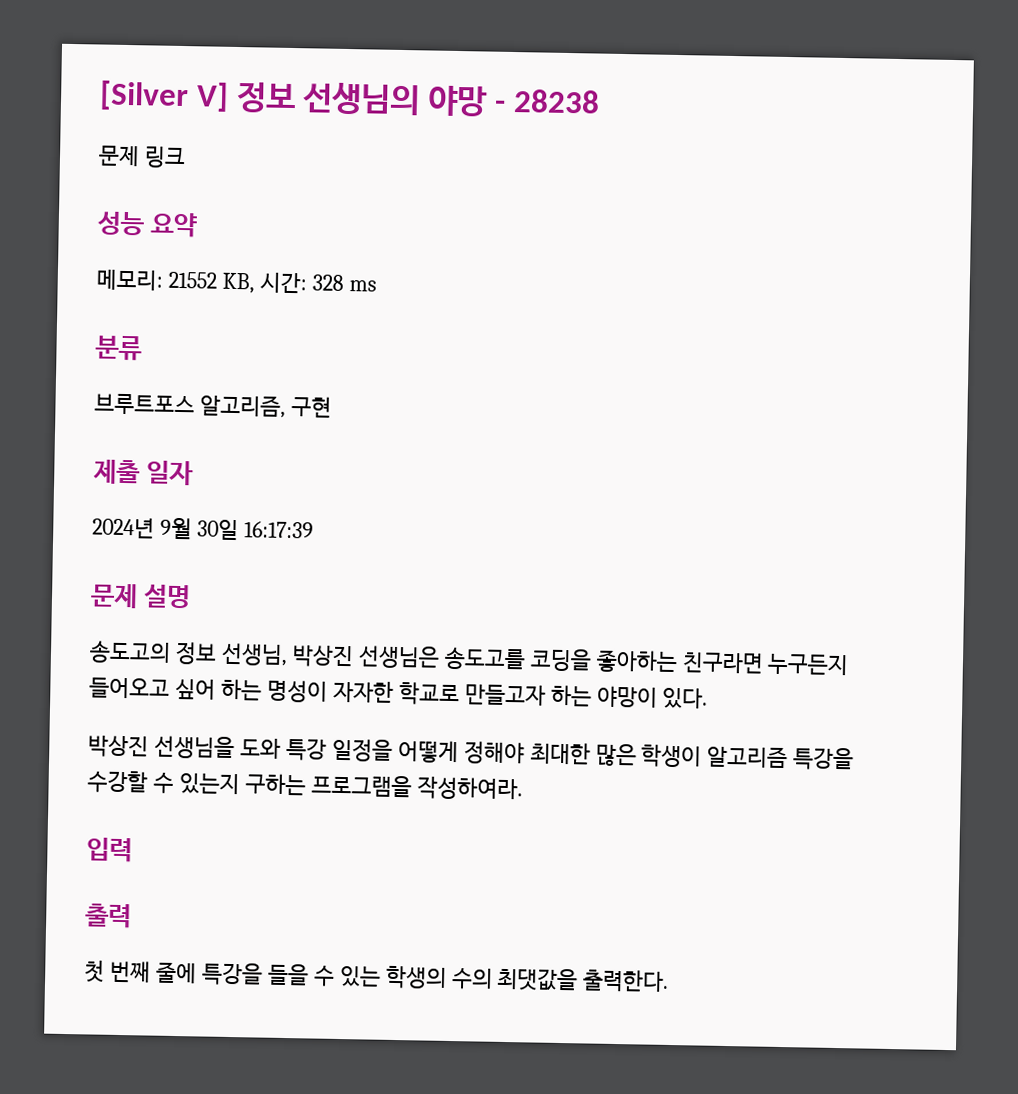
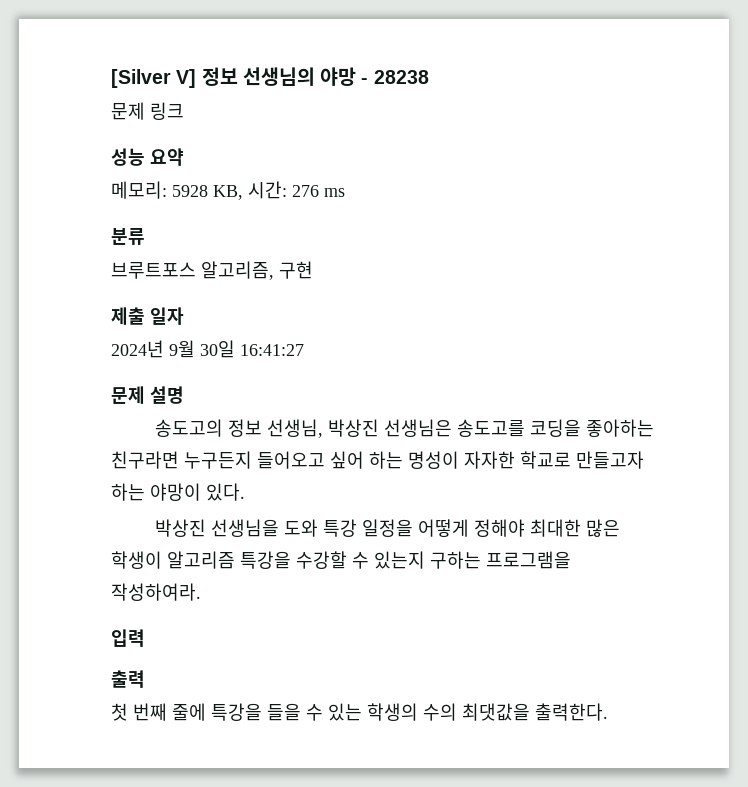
[167,271,217,289] 21552 -> [172,185,208,197] 5928
[311,274,344,291] 328 -> [292,185,319,197] 276
[243,521,314,539] 16:17:39 -> [240,344,304,356] 16:41:27

